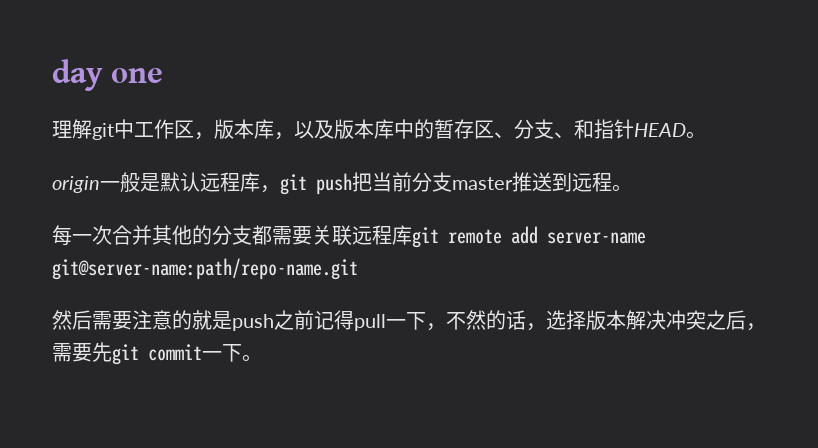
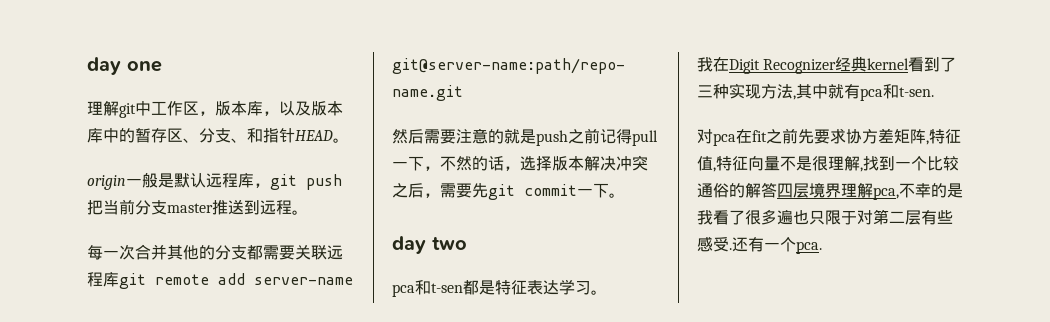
(262, 358) none -> [392,236,467,254] [392,279,607,297] [697,56,957,74] [697,83,934,101] [697,128,961,146] [697,156,959,172] [697,182,963,200] [697,209,953,225] [697,236,822,254] // day two // pca和t-sen都是特征表达学习。 // 我在Digit Recognizer经典kernel看到了三种实现方法,其中就有pca和t-sen. // 对pca在fit之前先要求协方差矩阵,特征值,特征向量不是很理解,找到一个比较通俗的解答四层境界理解pca,不幸的是我看了很多遍也只限于对第二层有些感受.还有一个pca.

